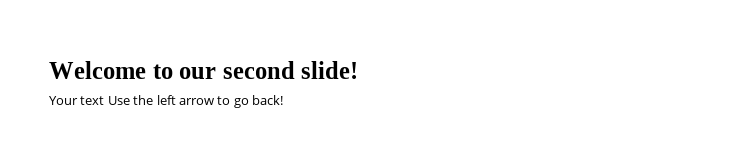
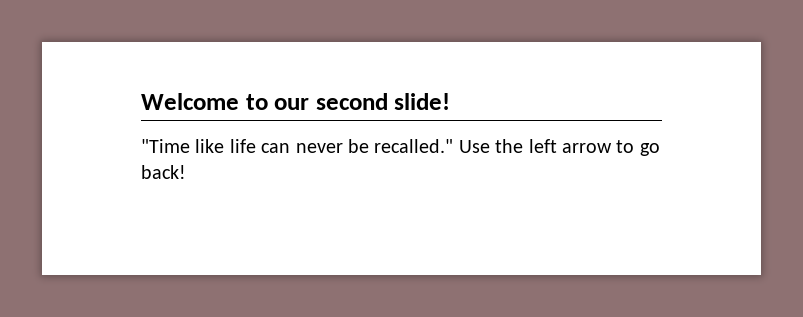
[49,96,105,105] Your text -> [141,139,454,153] "Time like life can never be recalled."

